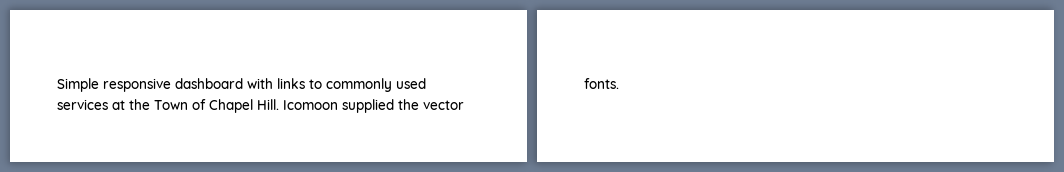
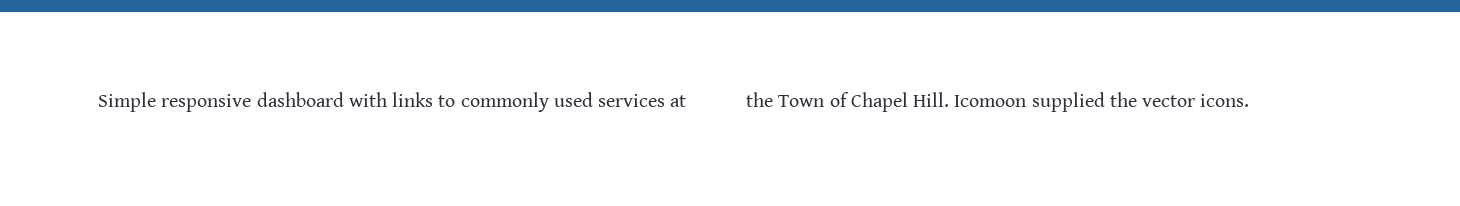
[584,78,619,89] fonts. -> [1200,94,1250,107] icons.

